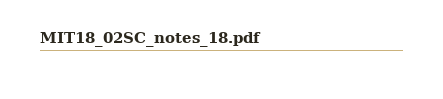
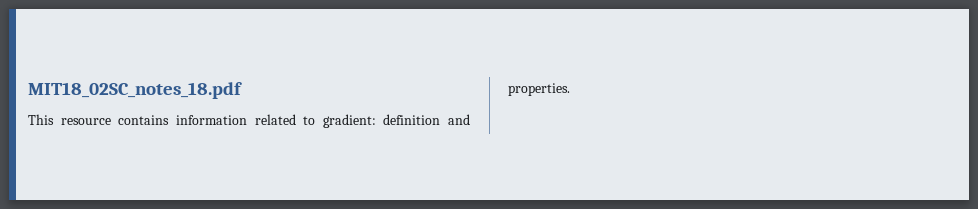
(261, 39) none -> [28,114,470,128] [508,83,570,96] // This resource contains information related to gradient: definition and properties.

